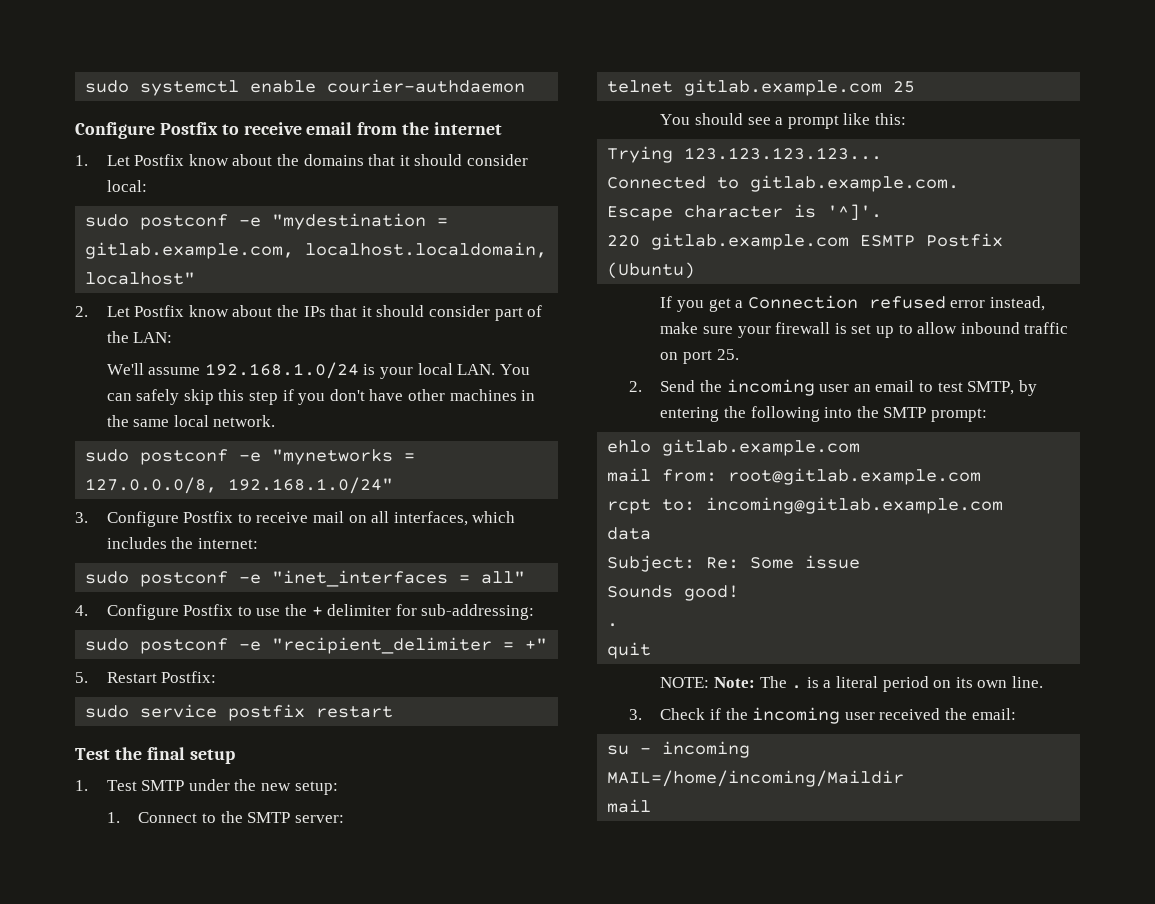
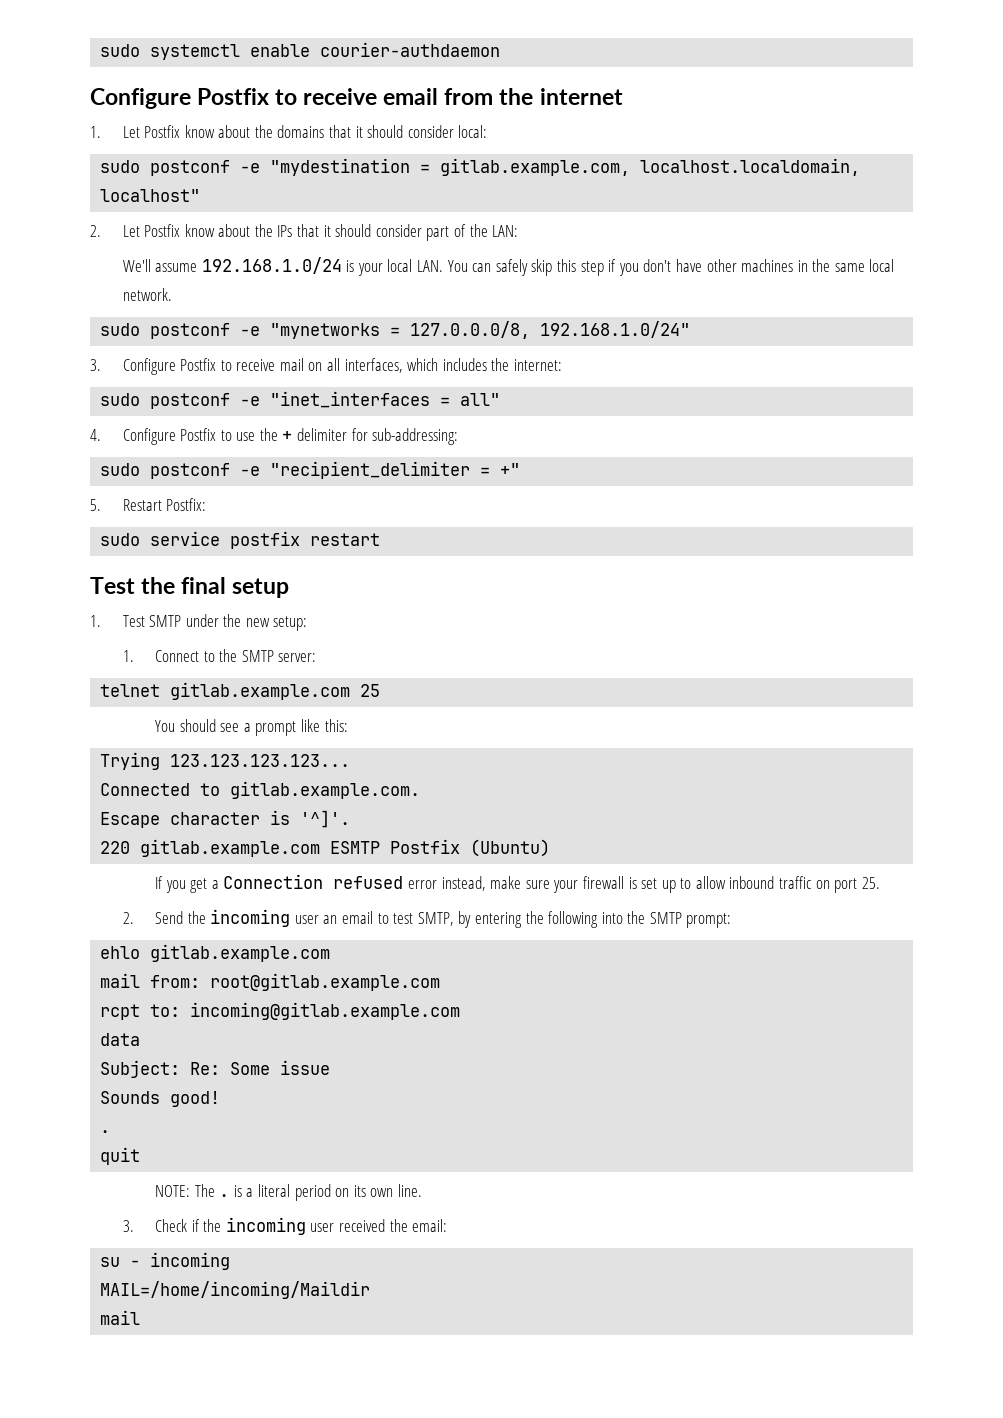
[714,677,756,688] Note: -> (191, 1191) none

